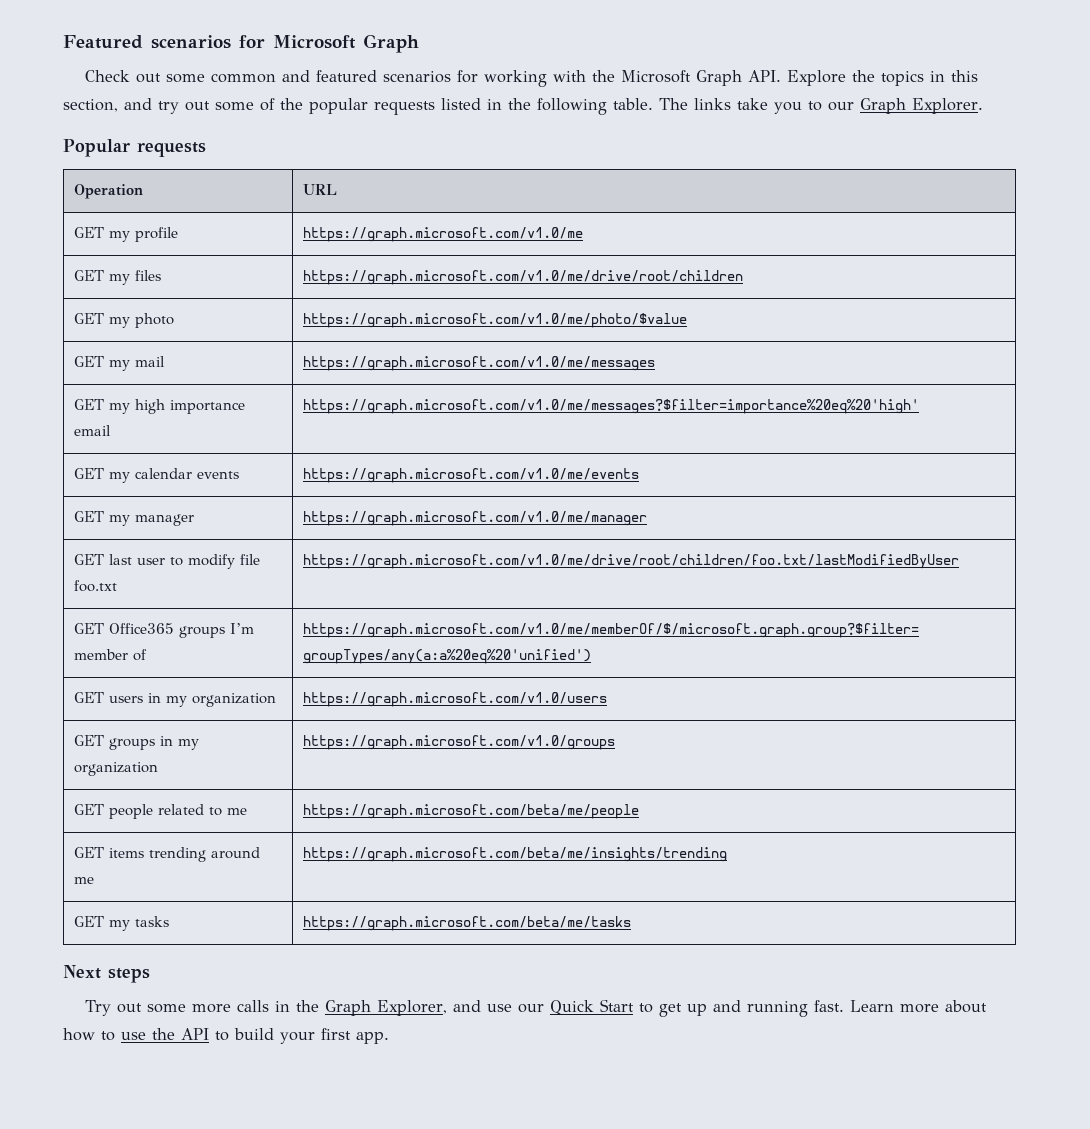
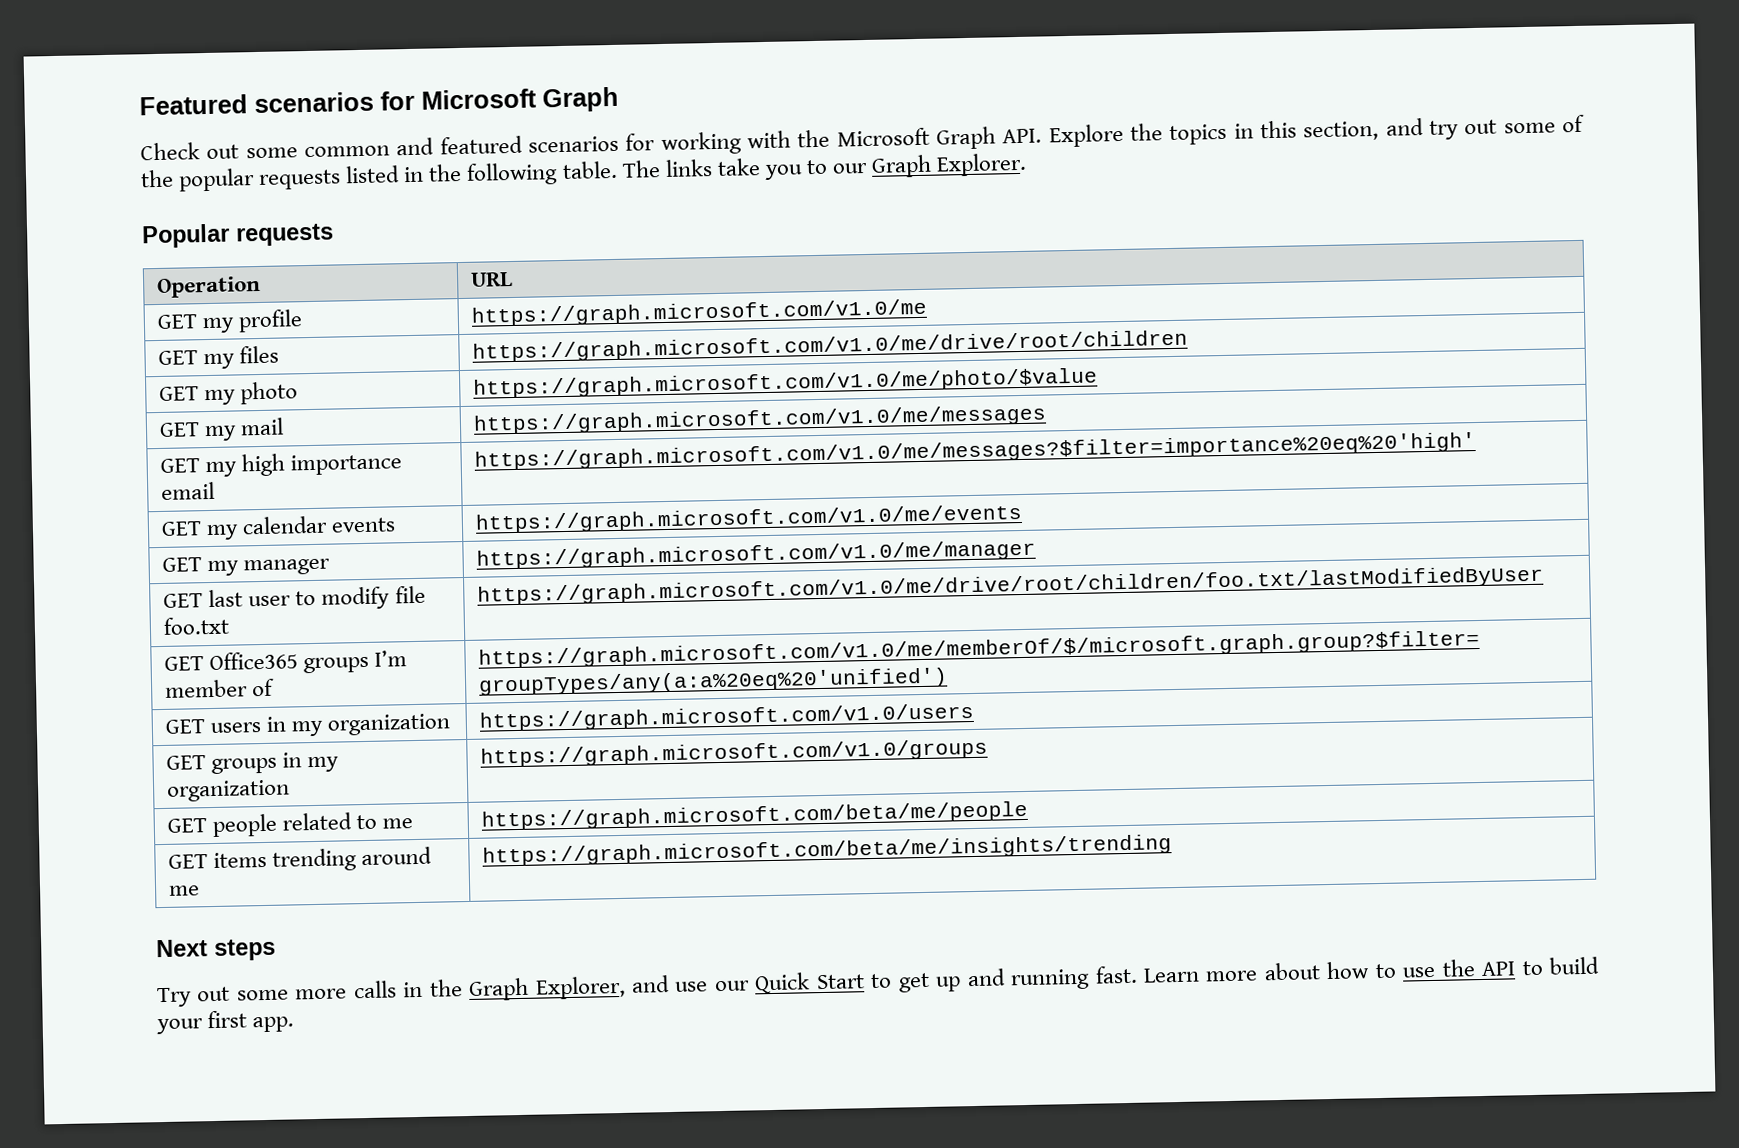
[73,916,169,931] [302,916,631,931] // GET my tasks | https://graph.microsoft.com/beta/me/tasks -> (1173, 850) none

